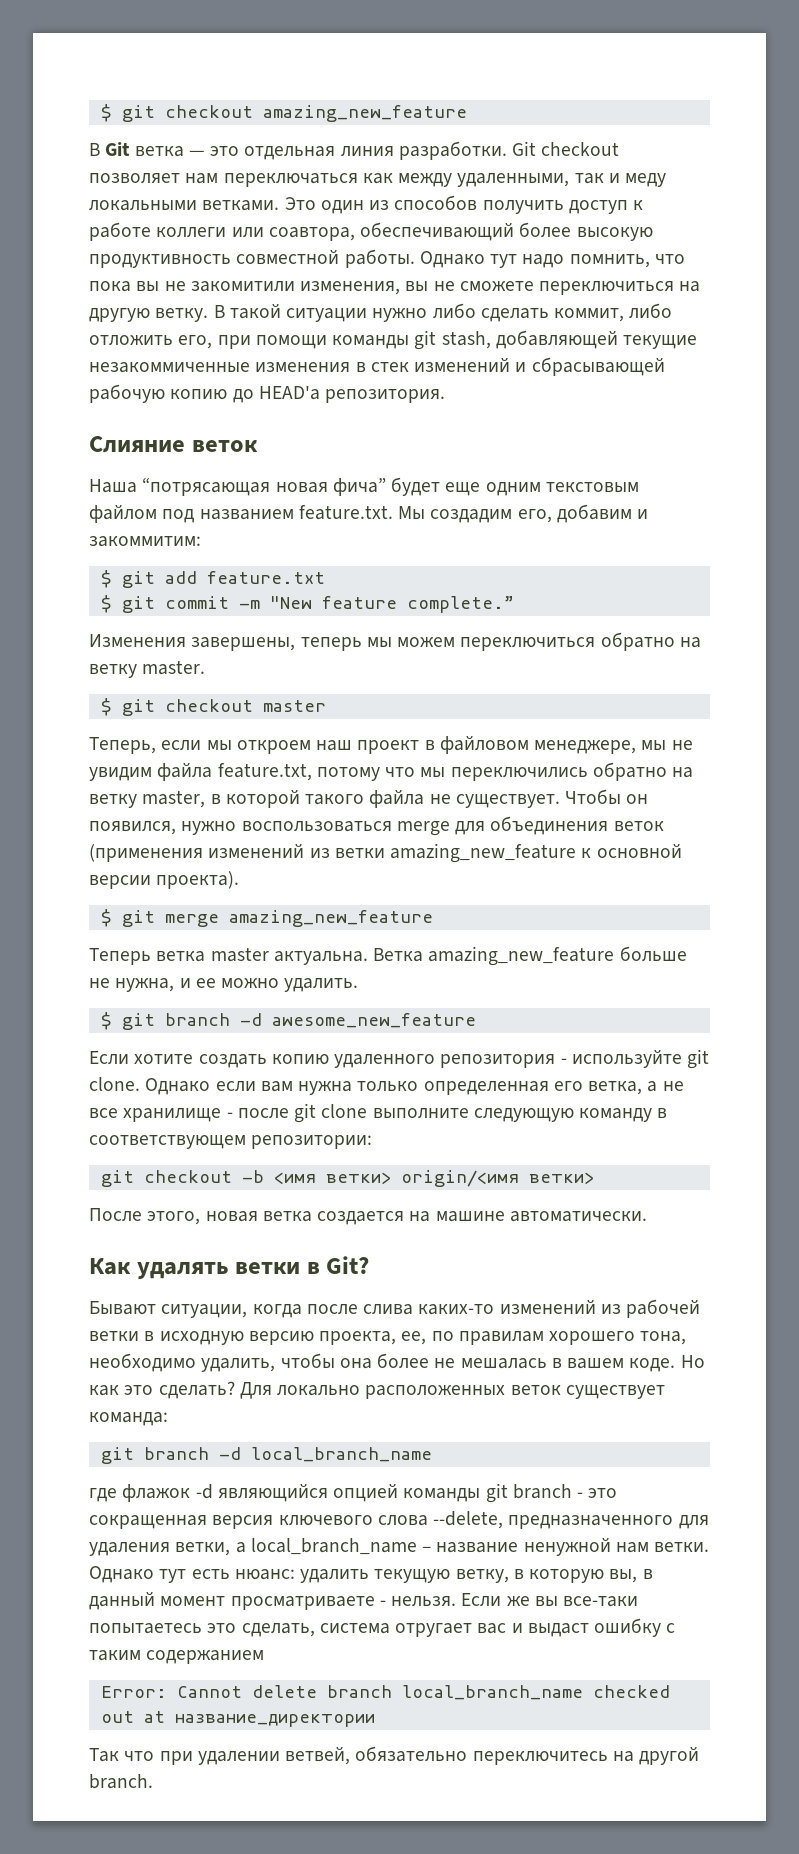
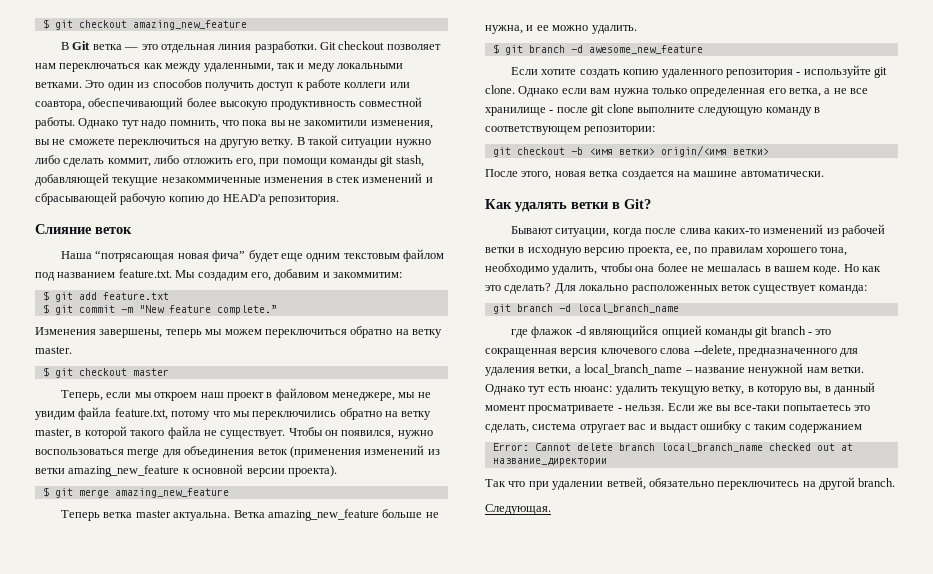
(153, 1781) none -> [485,504,551,515] // Следующая.

